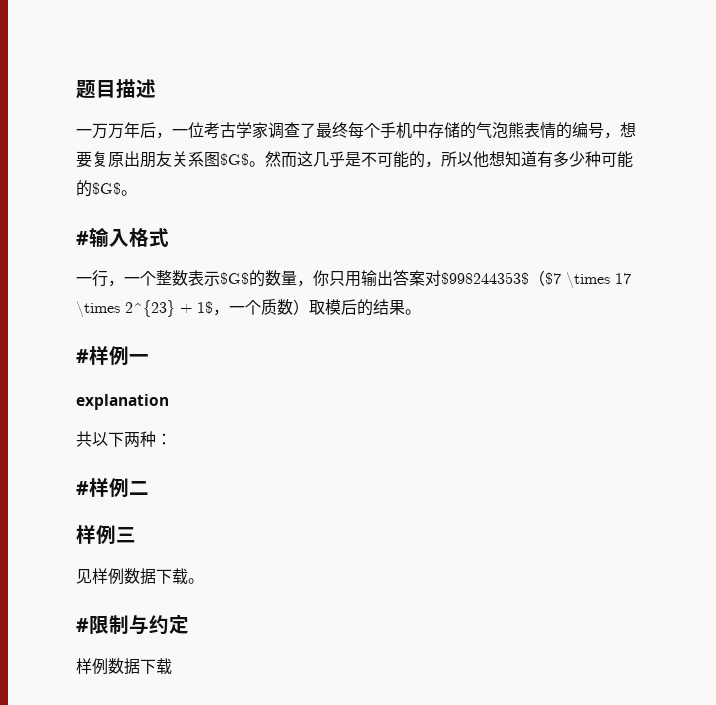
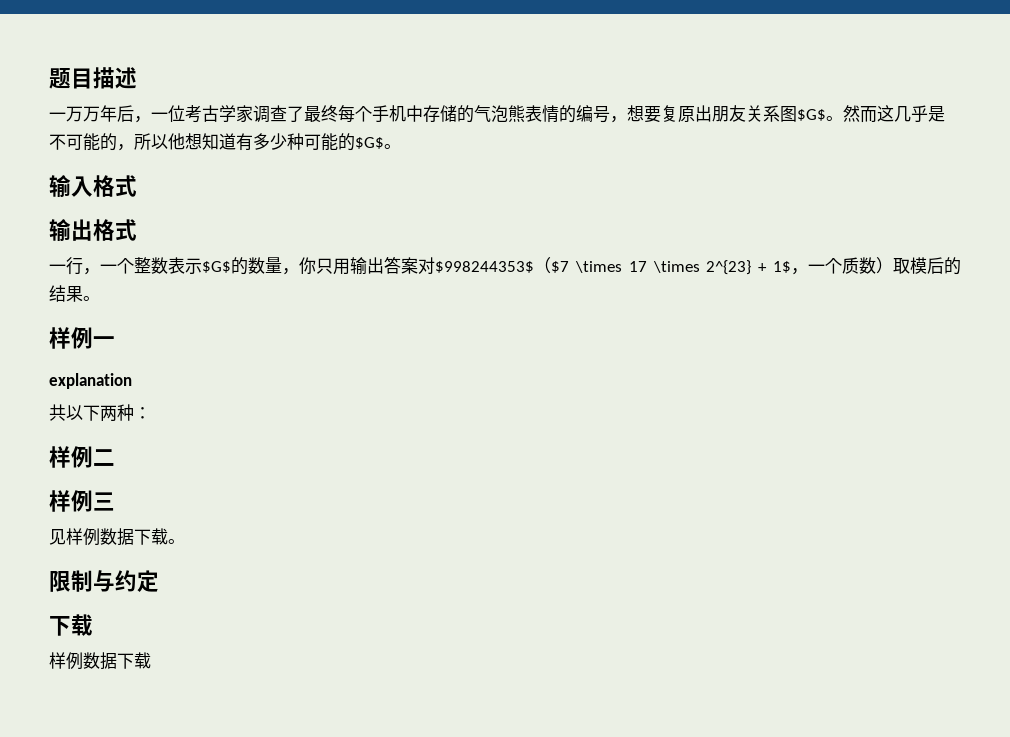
[76,231,89,245] # -> (401, 146) none
(169, 237) none -> [49,219,137,241] // 输出格式
[76,349,89,363] # -> (100, 298) none
[76,481,89,495] # -> (151, 413) none
[76,618,89,632] # -> (185, 541) none
(189, 624) none -> [49,614,93,636] // 下载

